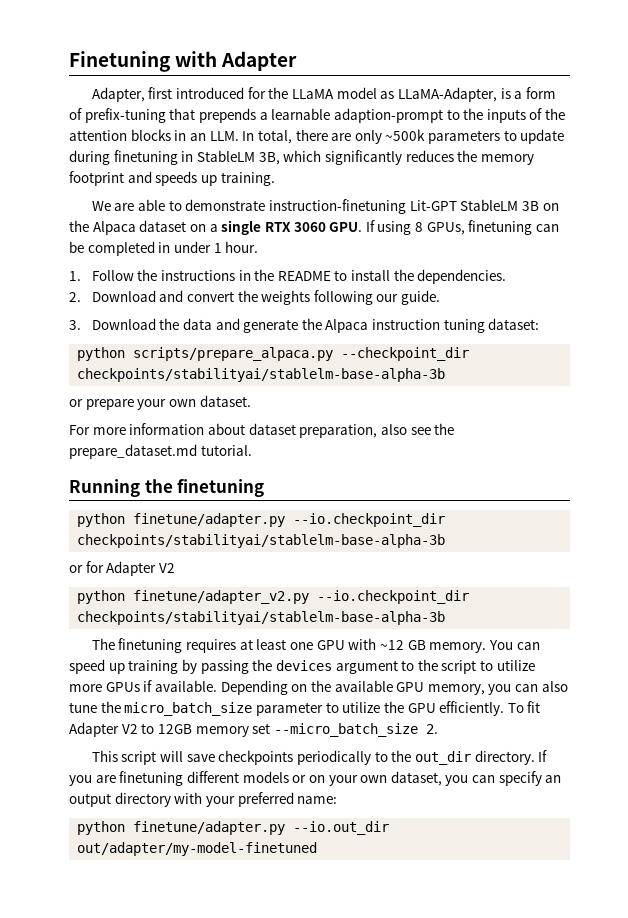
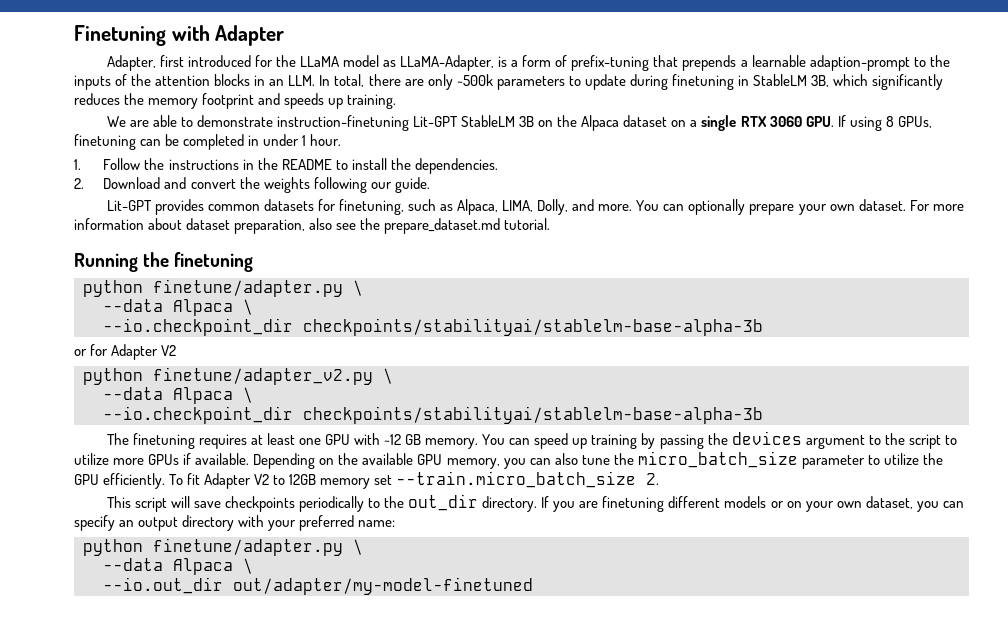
[69,318,540,333] [77,347,470,361] [77,368,446,382] [69,399,83,407] 3. Download the data and generate the Alpaca instruction tuning dataset: // python scripts/prepare_alpaca.py --checkpoint_dir checkpoints/stabilityai/stablelm-base-alpha-3b // or -> [106,199,746,215] Lit-GPT provides common datasets for finetuning, such as Alpaca, LIMA, Dolly, and more. You can optionally
(251, 401) // -> (906, 205) none
(286, 520) none -> [353,280,363,296] [103,299,253,316] \ // --data Alpaca \ //
(310, 597) none -> [383,368,393,384] [103,387,253,404] \ // --data Alpaca \ //
[273,723,418,737] --micro_batch_size -> [396,471,637,488] --train.micro_batch_size
(286, 828) none -> [353,539,363,555] [103,558,253,575] \ // --data Alpaca \ //

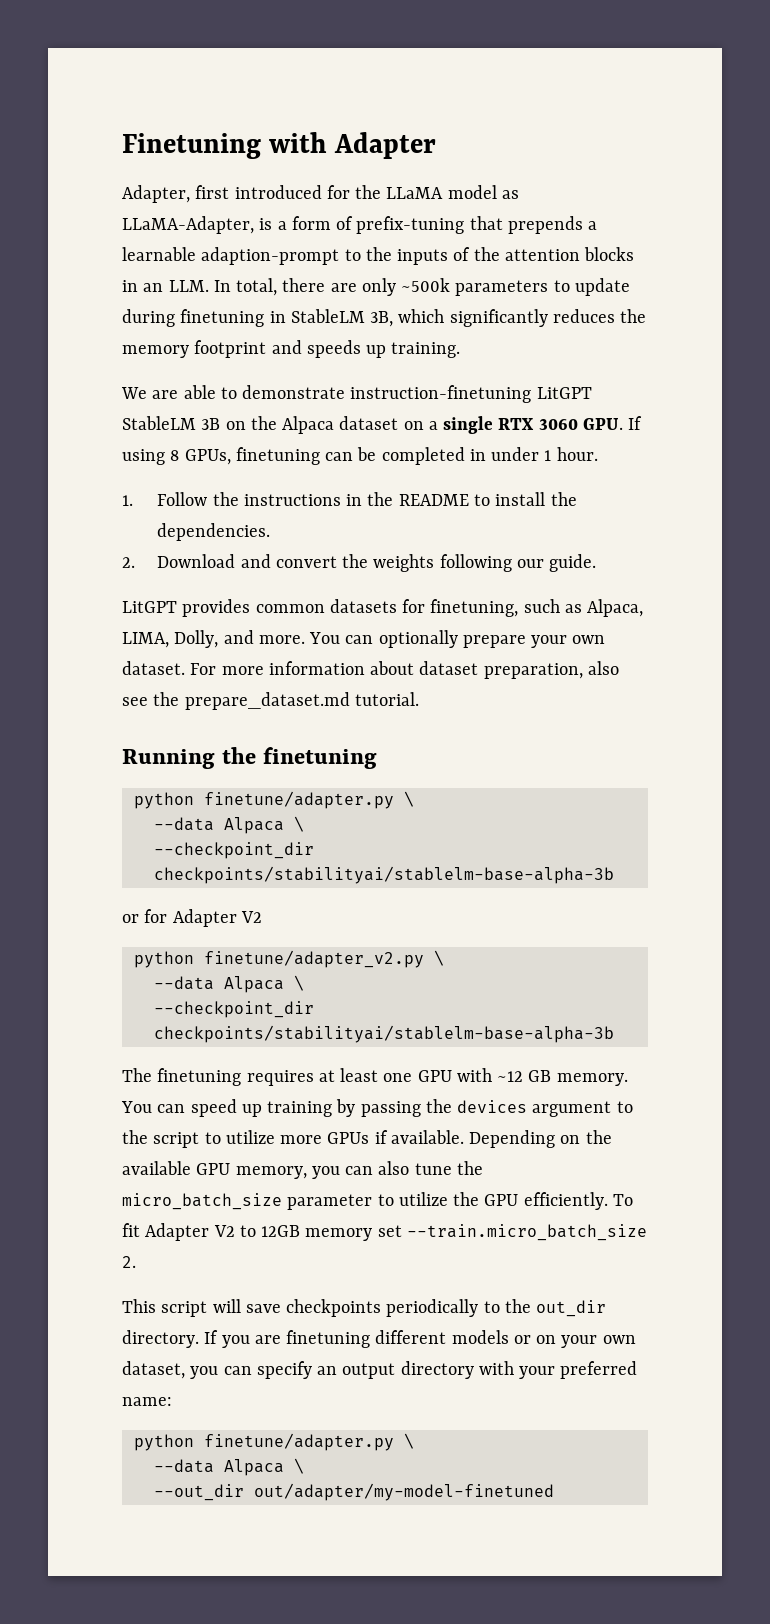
[412,116,458,127] Lit-GPT -> [536,387,592,399] LitGPT
[106,200,152,211] Lit-GPT -> [122,601,177,613] LitGPT
[103,318,293,336] --io.checkpoint_dir -> [153,842,314,859] --checkpoint_dir
[103,406,293,424] --io.checkpoint_dir -> [153,1001,314,1018] --checkpoint_dir
[103,577,223,594] --io.out_dir -> [153,1484,244,1501] --out_dir

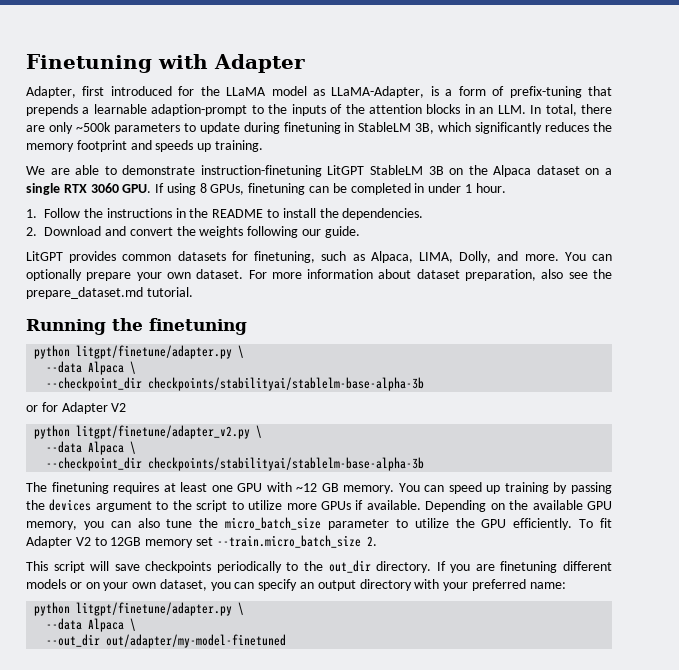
[203,791,394,809] finetune/adapter.py -> [76,345,233,359] litgpt/finetune/adapter.py
[203,950,424,968] finetune/adapter_v2.py -> [76,425,251,439] litgpt/finetune/adapter_v2.py
[203,1433,394,1451] finetune/adapter.py -> [76,602,233,616] litgpt/finetune/adapter.py

